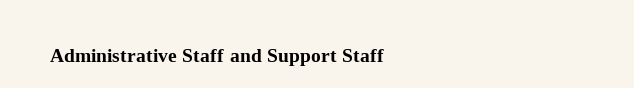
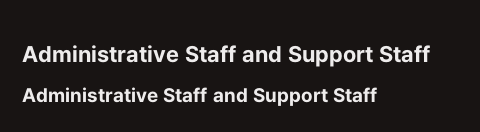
[50,49,385,66] Administrative Staff and Support Staff -> [22,45,431,67] [22,87,378,106] Administrative Staff and Support Staff // Administrative Staff and Support Staff

